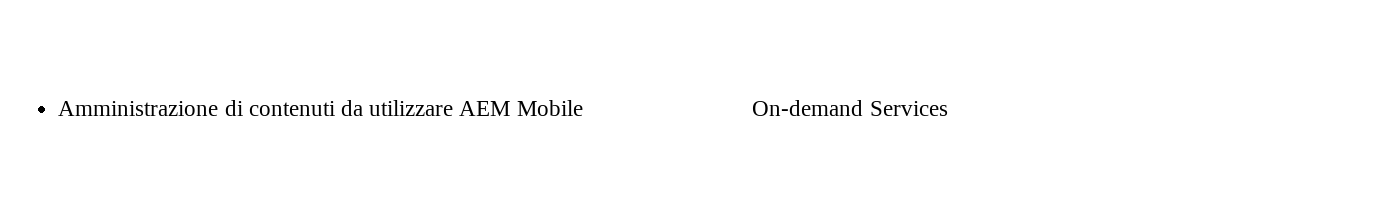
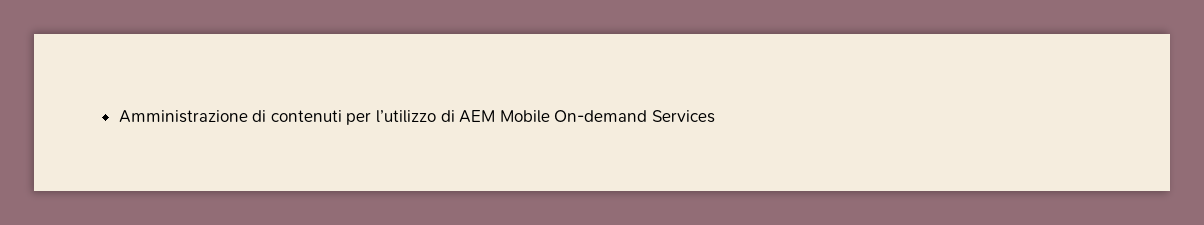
[340,100,454,116] da utilizzare -> [346,110,455,125] per l’utilizzo di

